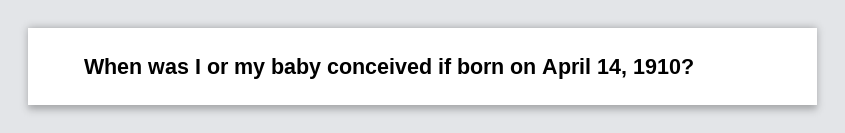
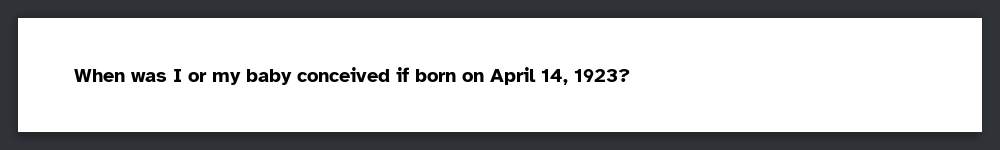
[633,59,694,74] 1910? -> [574,69,630,82] 1923?

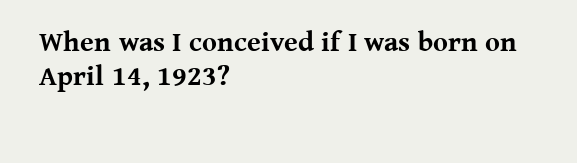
[188,67,409,85] or my baby conceived if -> [188,30,411,51] conceived if I was

